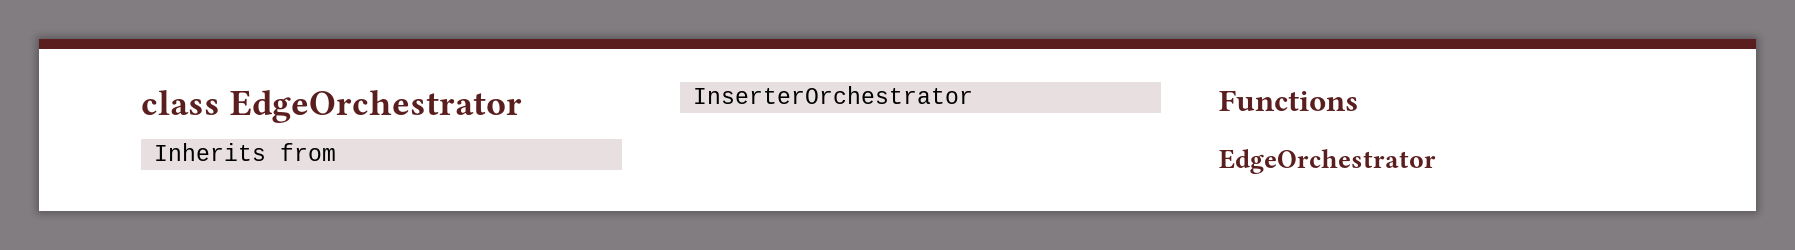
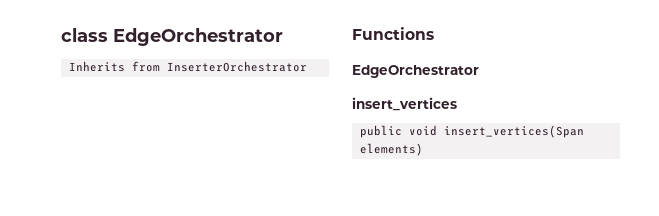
(1436, 161) none -> [352,97,457,111] [359,125,584,138] [359,143,423,156] // insert_vertices // public void insert_vertices(Span elements)

